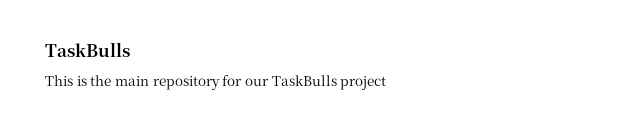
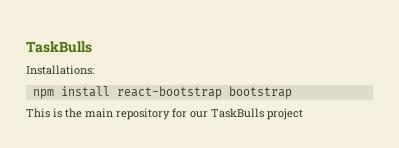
[45,42,130,57] TaskBulls -> [26,41,92,53] [26,65,94,75] [32,86,292,99] TaskBulls // Installations: // npm install react-bootstrap bootstrap

